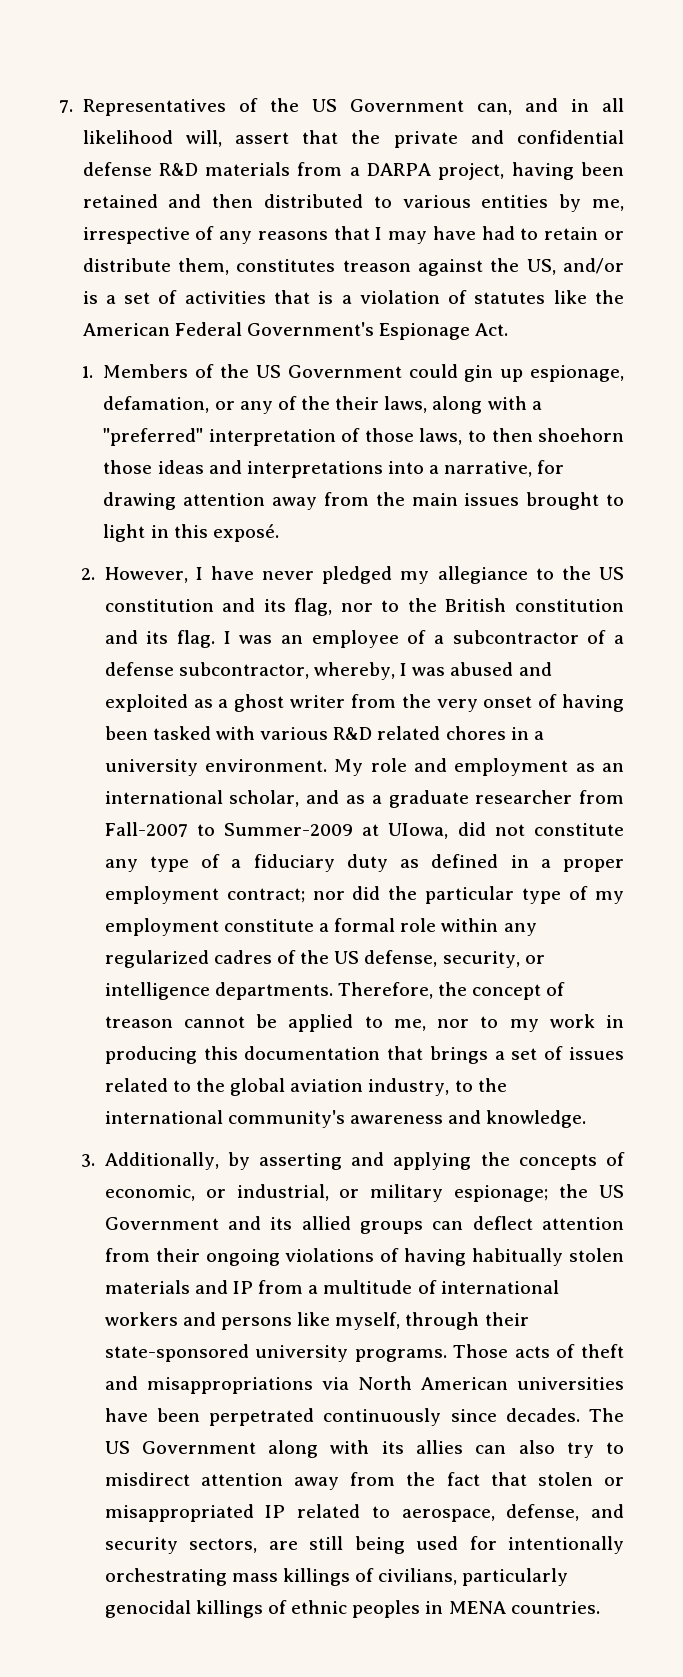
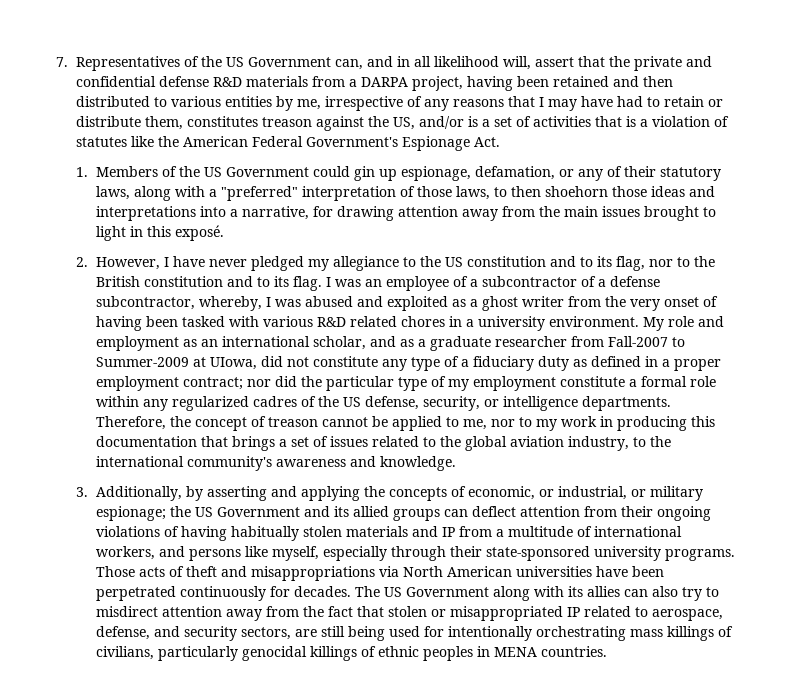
[300,396,380,410] the their -> [623,166,721,181] their statutory
(256, 605) none -> [579,257,593,267] to
(138, 637) none -> [256,277,270,287] to
[104,1312,178,1326] workers -> [95,546,155,560] workers,
(401, 1321) none -> [322,546,387,561] especially
[450,1409,497,1422] since -> [269,586,290,597] for

